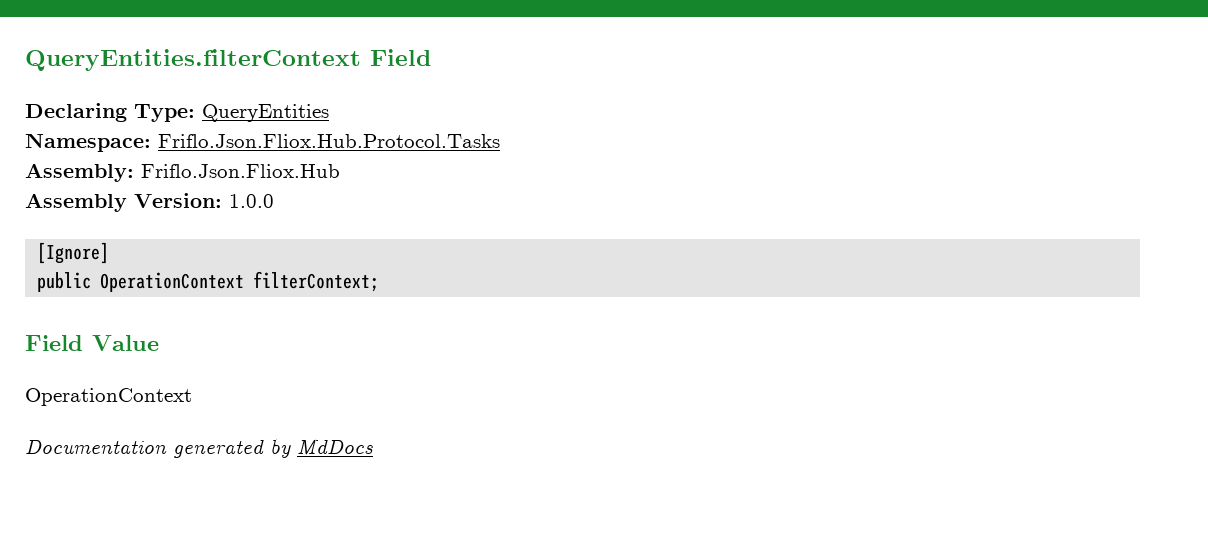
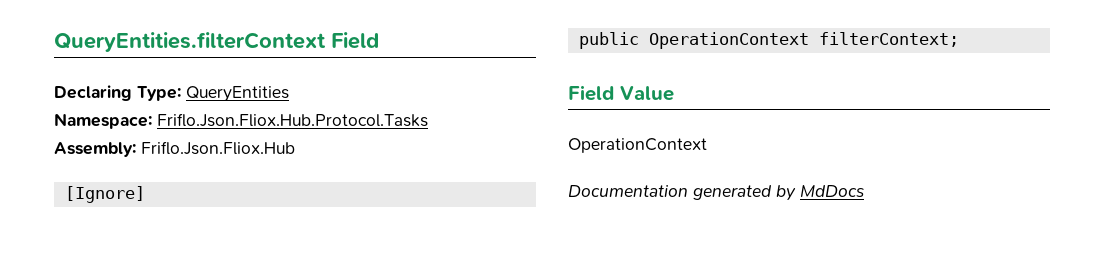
[25,193,274,212] // Assembly Version: 1.0.0 -> (295, 148) none

